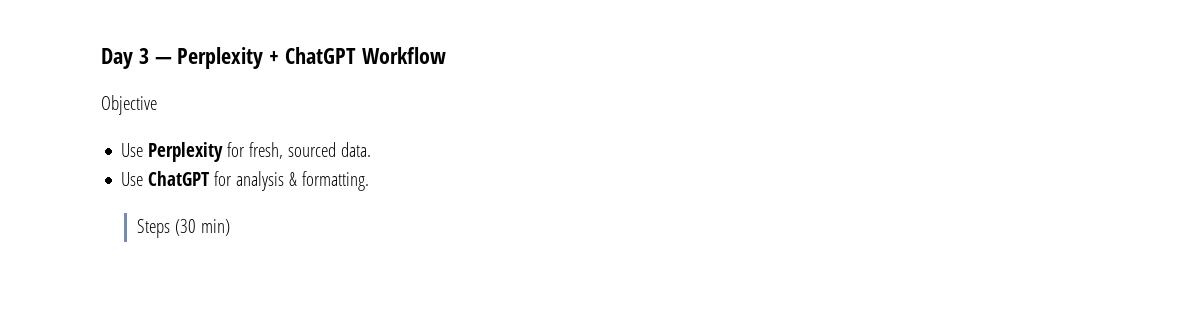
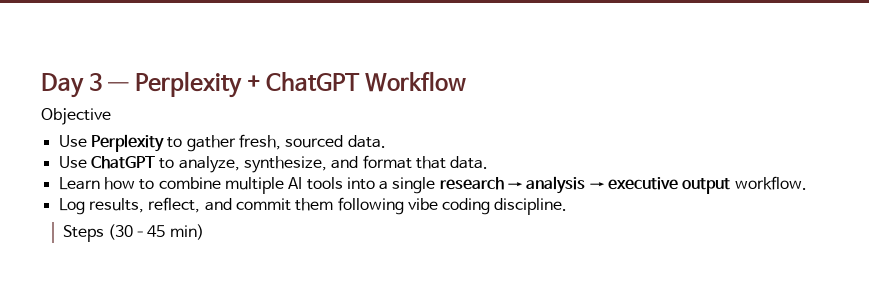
[227,142,246,157] for -> [167,135,236,152] to gather
[214,171,370,191] for analysis & formatting. -> [159,155,489,173] [58,176,807,194] [58,197,568,215] to analyze, synthesize, and format that data. // Learn how to combine multiple AI tools into a single research → analysis → executive output workflow. // Log results, reflect, and commit them following vibe coding discipline.
[175,219,197,236] (30 -> [108,224,166,240] (30–45

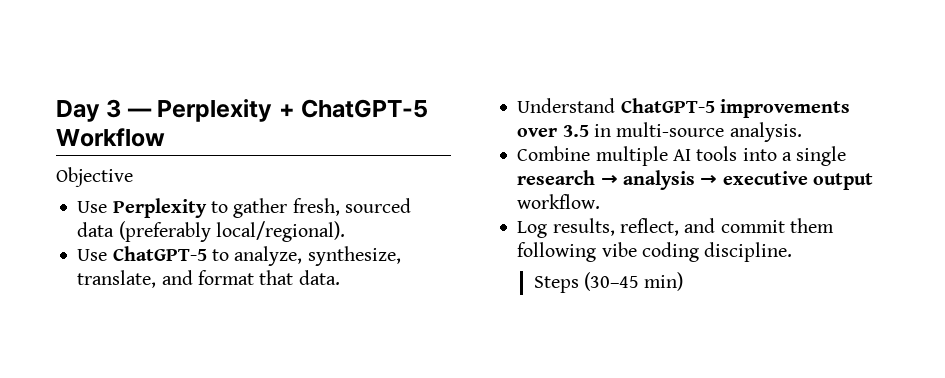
[266,72,361,91] ChatGPT -> [301,99,429,118] ChatGPT‑5
[347,135,386,148] [58,156,155,169] data. // Use ChatGPT -> [77,221,345,242] [77,246,207,261] data (preferably local/regional). // Use ChatGPT‑5
(327, 164) none -> [77,270,157,288] translate,
[58,177,221,190] Learn how to combine -> [517,98,850,118] [517,122,802,142] [517,146,591,161] Understand ChatGPT‑5 improvements over 3.5 in multi‑source analysis. // Combine

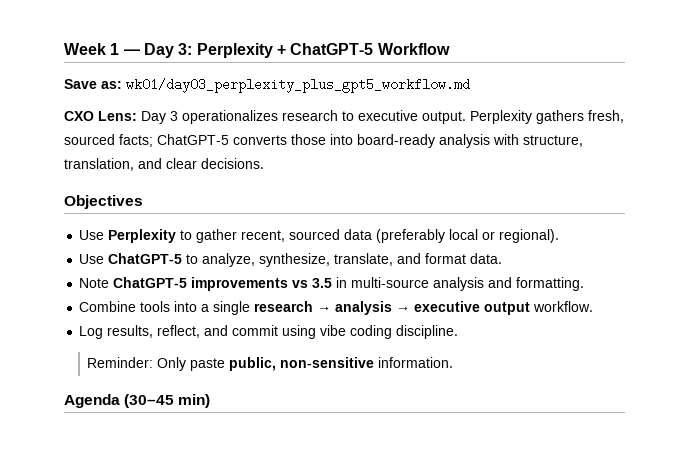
[56,99,152,122] Day 3 — -> [64,43,193,58] Week 1 — Day 3:
[56,167,133,187] Objective -> [64,78,470,93] [64,110,624,124] [64,134,583,148] [64,158,264,171] [64,195,143,209] Save as: wk01/day03_perplexity_plus_gpt5_workflow.md // CXO Lens: Day 3 operationalizes research to executive output. Perplexity gathers fresh, sourced facts; ChatGPT‑5 converts those into board‑ready analysis with structure, translation, and clear decisions. // Objectives
[292,198,340,216] fresh, -> [241,230,286,242] recent,
[215,221,345,242] local/regional). -> [449,229,560,243] local or regional).
[259,270,294,285] that -> (467, 258) none
[517,98,616,113] Understand -> [79,278,110,288] Note
[517,128,558,137] over -> [292,280,309,288] vs
[729,122,802,142] analysis. -> [433,277,585,291] analysis and formatting.
[595,146,691,166] multiple AI -> (137, 306) none
[789,218,834,233] [517,242,597,262] them following -> [282,325,317,339] using
[533,276,579,293] Steps -> [87,357,454,371] [64,394,120,408] Reminder: Only paste public, non‑sensitive information. // Agenda

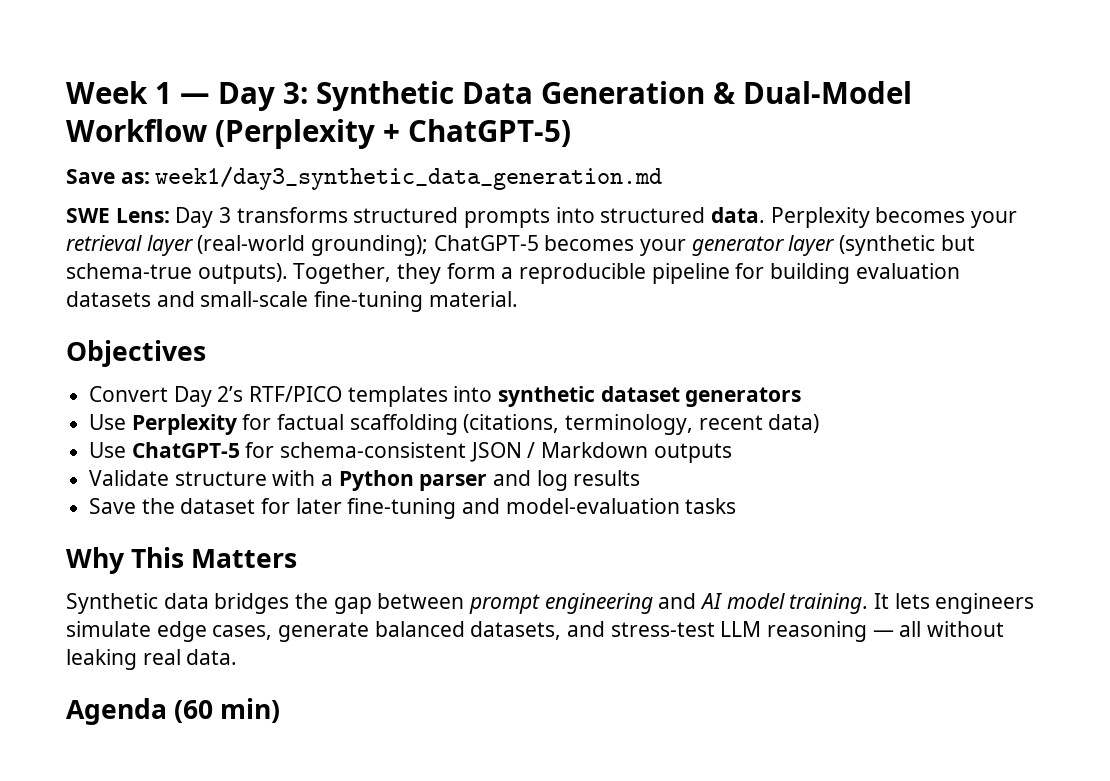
[196,43,450,58] Perplexity + ChatGPT‑5 Workflow -> [316,81,912,111] [66,119,571,149] Synthetic Data Generation & Dual-Model Workflow (Perplexity + ChatGPT-5)
[126,78,470,93] [64,111,94,121] wk01/day03_perplexity_plus_gpt5_workflow.md // CXO -> [155,166,663,190] [66,208,110,223] week1/day3_synthetic_data_generation.md // SWE
[182,110,624,124] [64,134,583,148] [64,158,264,171] [64,195,143,209] [79,229,560,243] [79,253,503,267] [79,277,585,291] [79,301,594,315] [79,325,459,339] [87,357,454,371] operationalizes research to executive output. Perplexity gathers fresh, sourced facts; ChatGPT‑5 converts those into board‑ready analysis with structure, translation, and clear decisions. // Objectives // Use Perplexity to gather recent, sourced data (preferably local or regional). // Use ChatGPT‑5 to analyze, synthesize, translate, and format data. // Note ChatGPT‑5 improvements vs 3.5 in multi‑source analysis and formatting. // Combine tools into a single research → analysis → executive output workflow. // Log results, reflect, and commit using vibe coding discipline. // Reminder: Only paste public, non‑sensitive information. -> [236,207,1018,228] [66,235,975,256] [66,263,960,284] [66,291,518,312] [66,340,206,367] [89,386,802,407] [89,414,820,435] [89,442,732,463] [89,470,641,491] [89,498,737,519] [66,547,298,574] [66,593,1035,614] [66,621,1005,642] [66,649,238,670] transforms structured prompts into structured data. Perplexity becomes your retrieval layer (real-world grounding); ChatGPT-5 becomes your generator layer (synthetic but schema-true outputs). Together, they form a reproducible pipeline for building evaluation datasets and small-scale fine-tuning material. // Objectives // Convert Day 2’s RTF/PICO templates into synthetic dataset generators // Use Perplexity for factual scaffolding (citations, terminology, recent data) // Use ChatGPT-5 for schema-consistent JSON / Markdown outputs // Validate structure with a Python parser and log results // Save the dataset for later fine-tuning and model-evaluation tasks // Why This Matters // Synthetic data bridges the gap between prompt engineering and AI model training. It lets engineers simulate edge cases, generate balanced datasets, and stress-test LLM reasoning — all without leaking real data.
[124,394,175,408] (30–45 -> [174,700,214,723] (60

